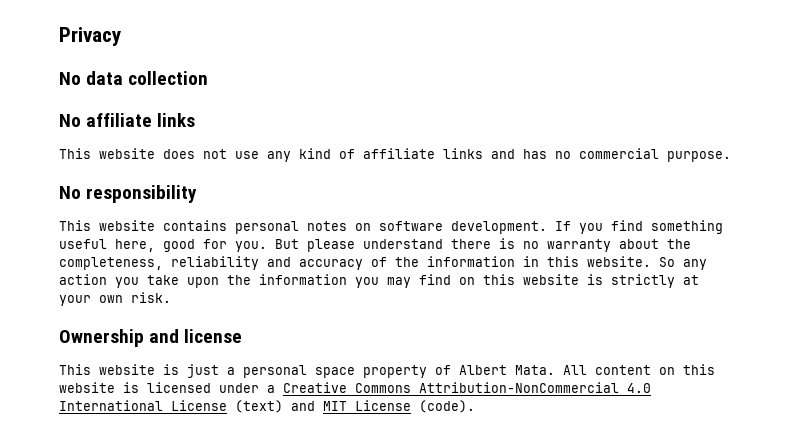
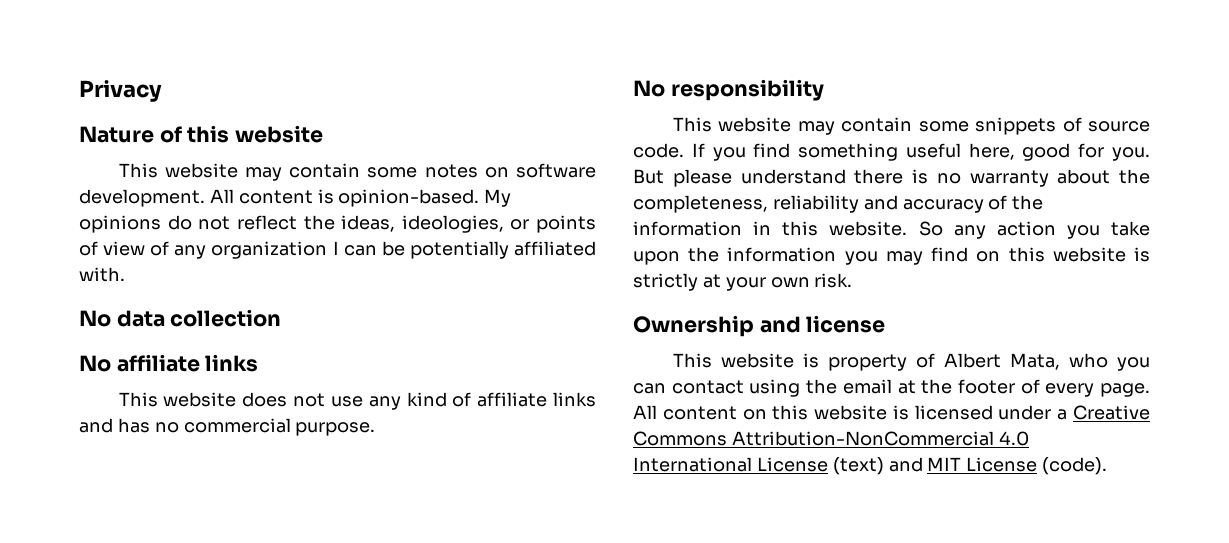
(121, 36) none -> [79,125,324,143] [118,163,596,181] [79,189,512,207] [79,215,596,233] [79,241,596,259] [79,267,125,282] // Nature of this website // This website may contain some notes on software development. All content is opinion-based. My opinions do not reflect the ideas, ideologies, or points of view of any organization I can be potentially affiliated with.
[163,220,547,234] contains personal notes on software development. -> [797,117,1150,135] [633,143,684,158] may contain some snippets of source code.
[187,364,555,378] just a personal space property of Albert Mata. -> [827,353,1150,371] [633,379,1150,397] property of Albert Mata, who you can contact using the email at the footer of every page.

